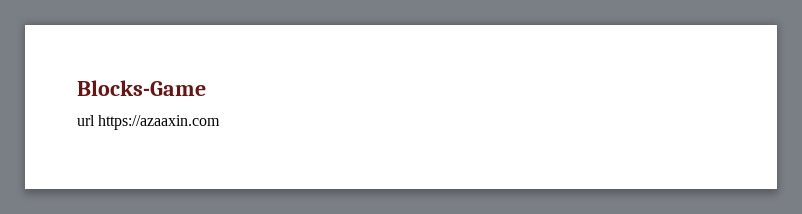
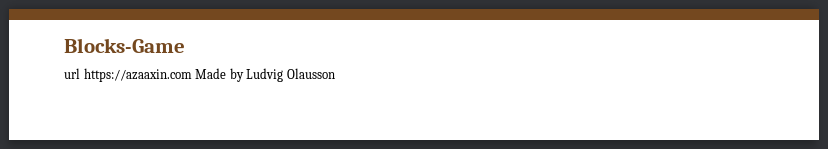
(221, 122) none -> [195,68,335,82] Made by Ludvig Olausson

